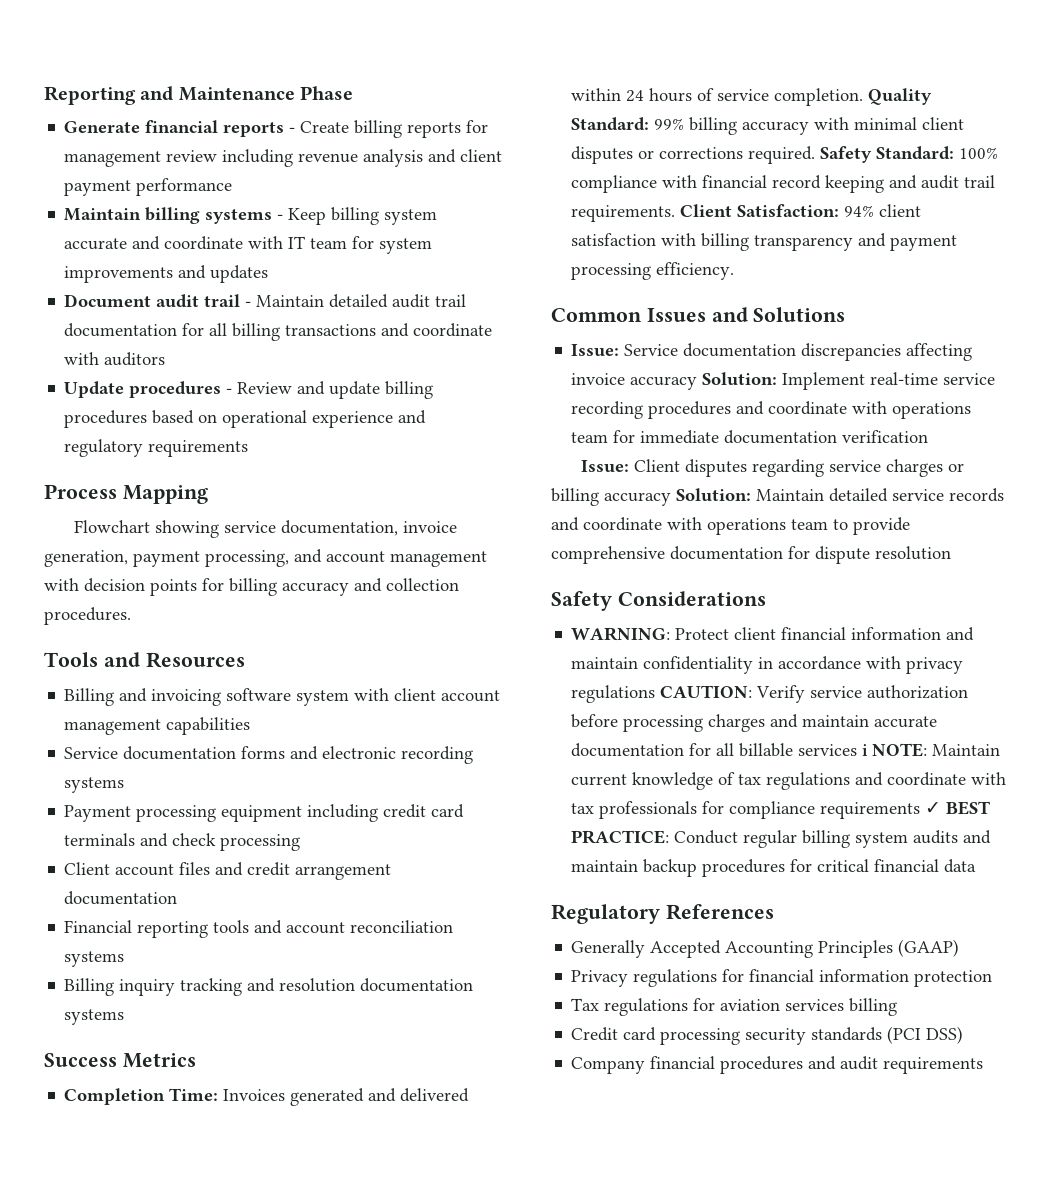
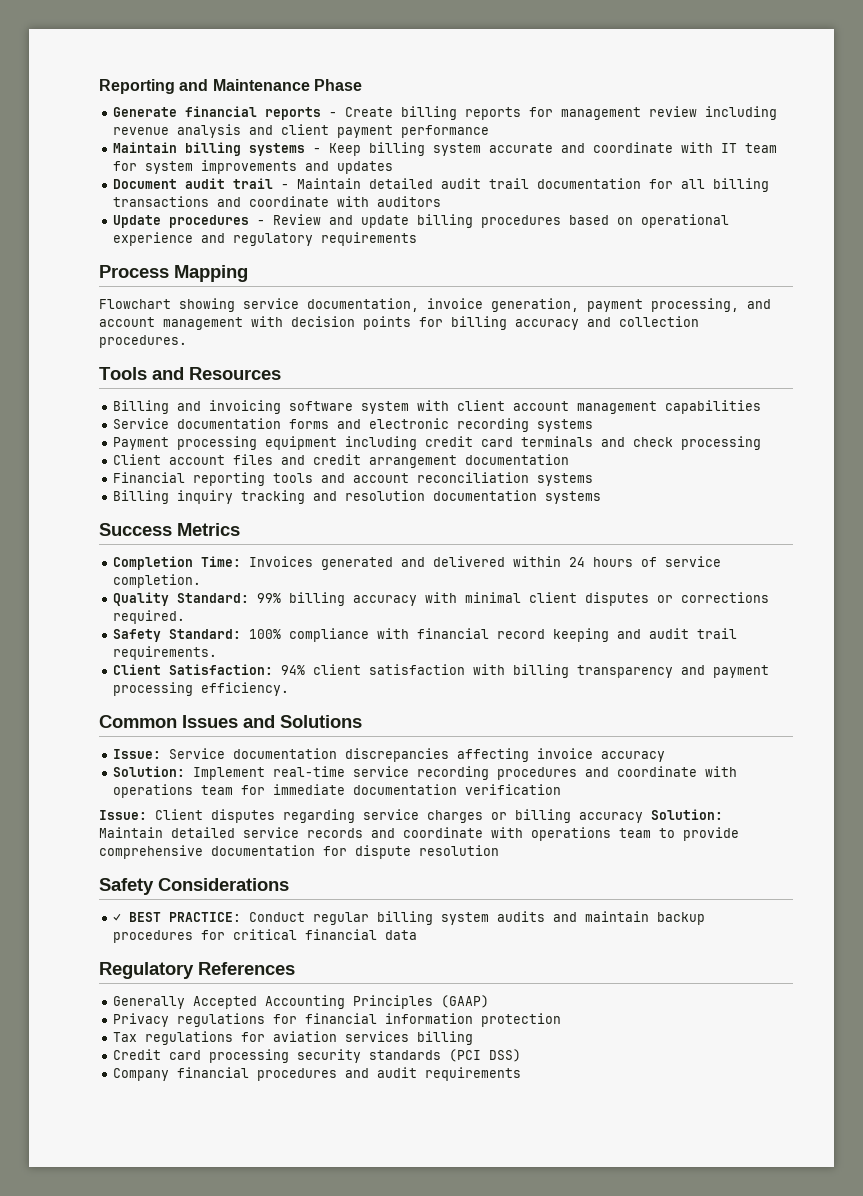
(864, 97) none -> (202, 581) //
(816, 155) none -> (186, 617) //
(676, 213) none -> (218, 653) //
(698, 383) none -> (666, 756) //
[571,627,975,641] [571,656,964,674] [571,685,969,703] [571,714,938,732] [571,743,1001,757] [571,772,1007,790] [571,801,921,819] WARNING: Protect client financial information and maintain confidentiality in accordance with privacy regulations CAUTION: Verify service authorization before processing charges and maintain accurate documentation for all billable services ℹ NOTE: Maintain current knowledge of tax regulations and coordinate with tax professionals for compliance requirements -> (289, 884) none

